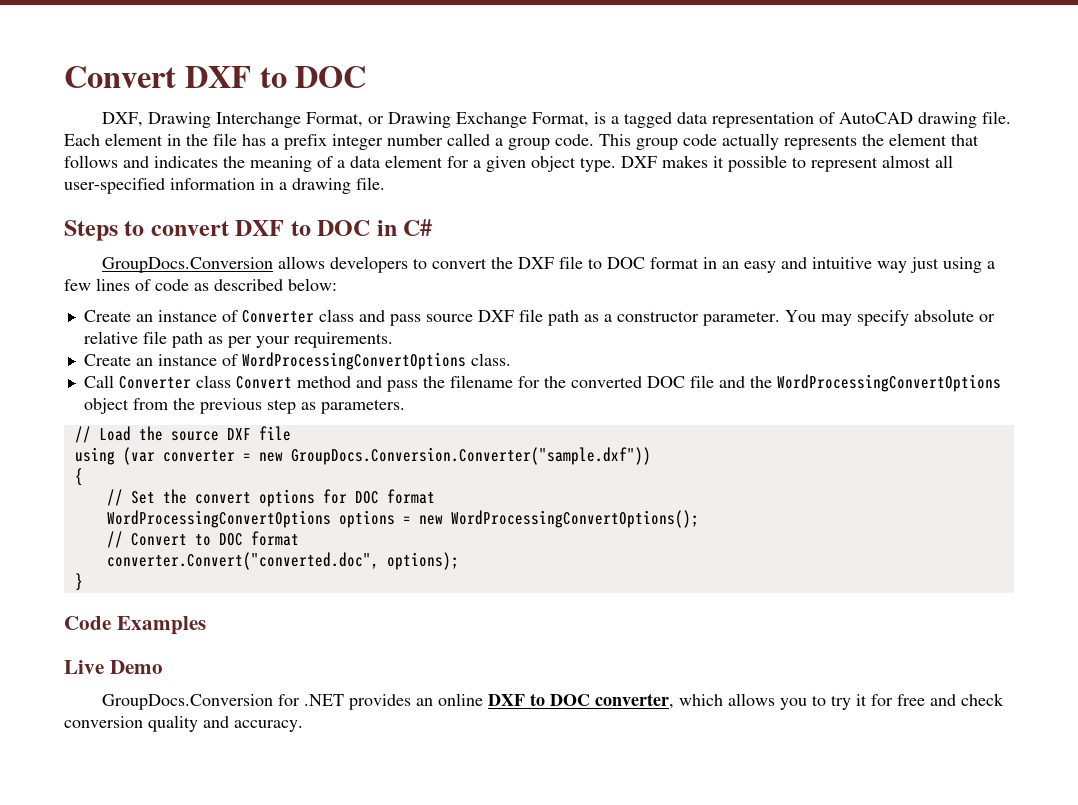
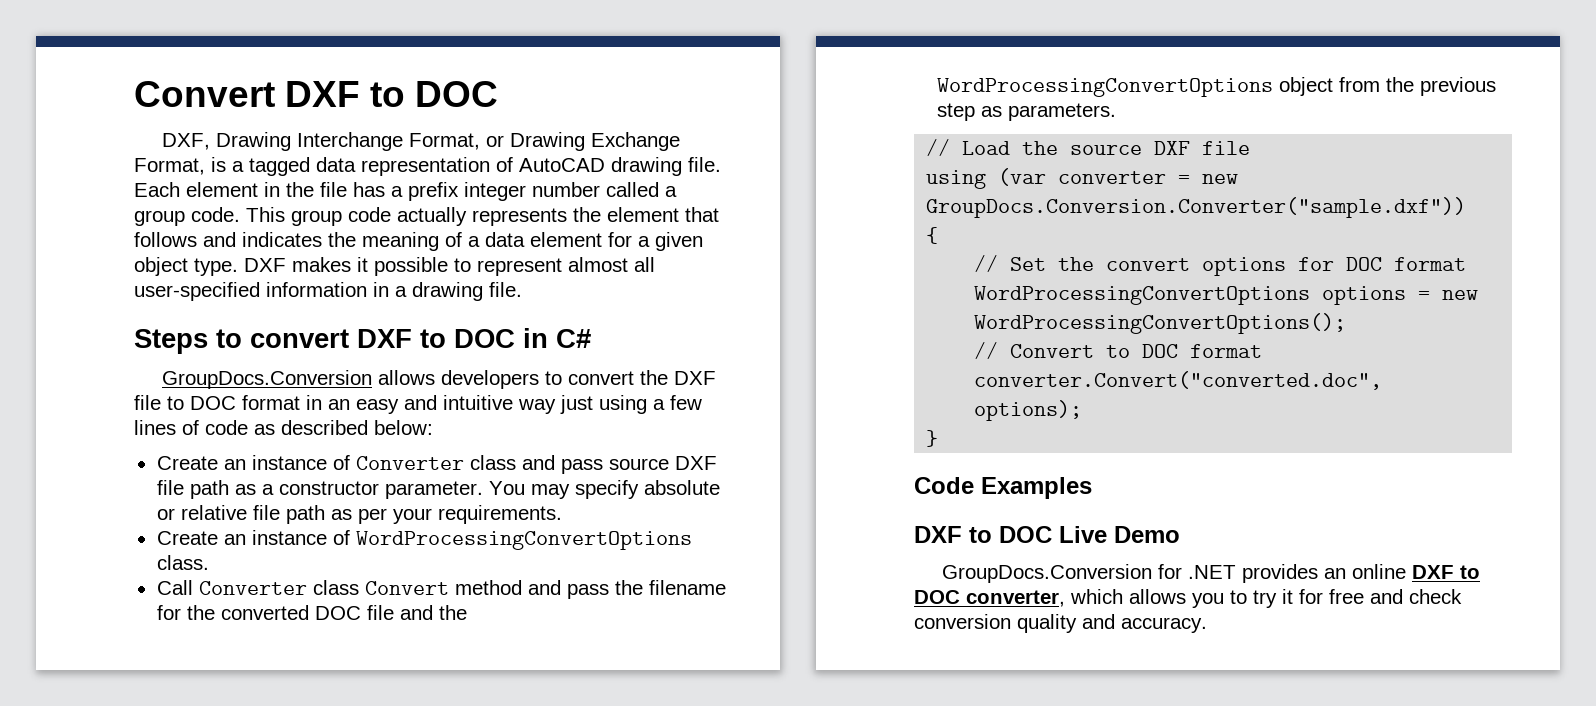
(206, 625) none -> [914,526,1052,543] DXF to DOC

